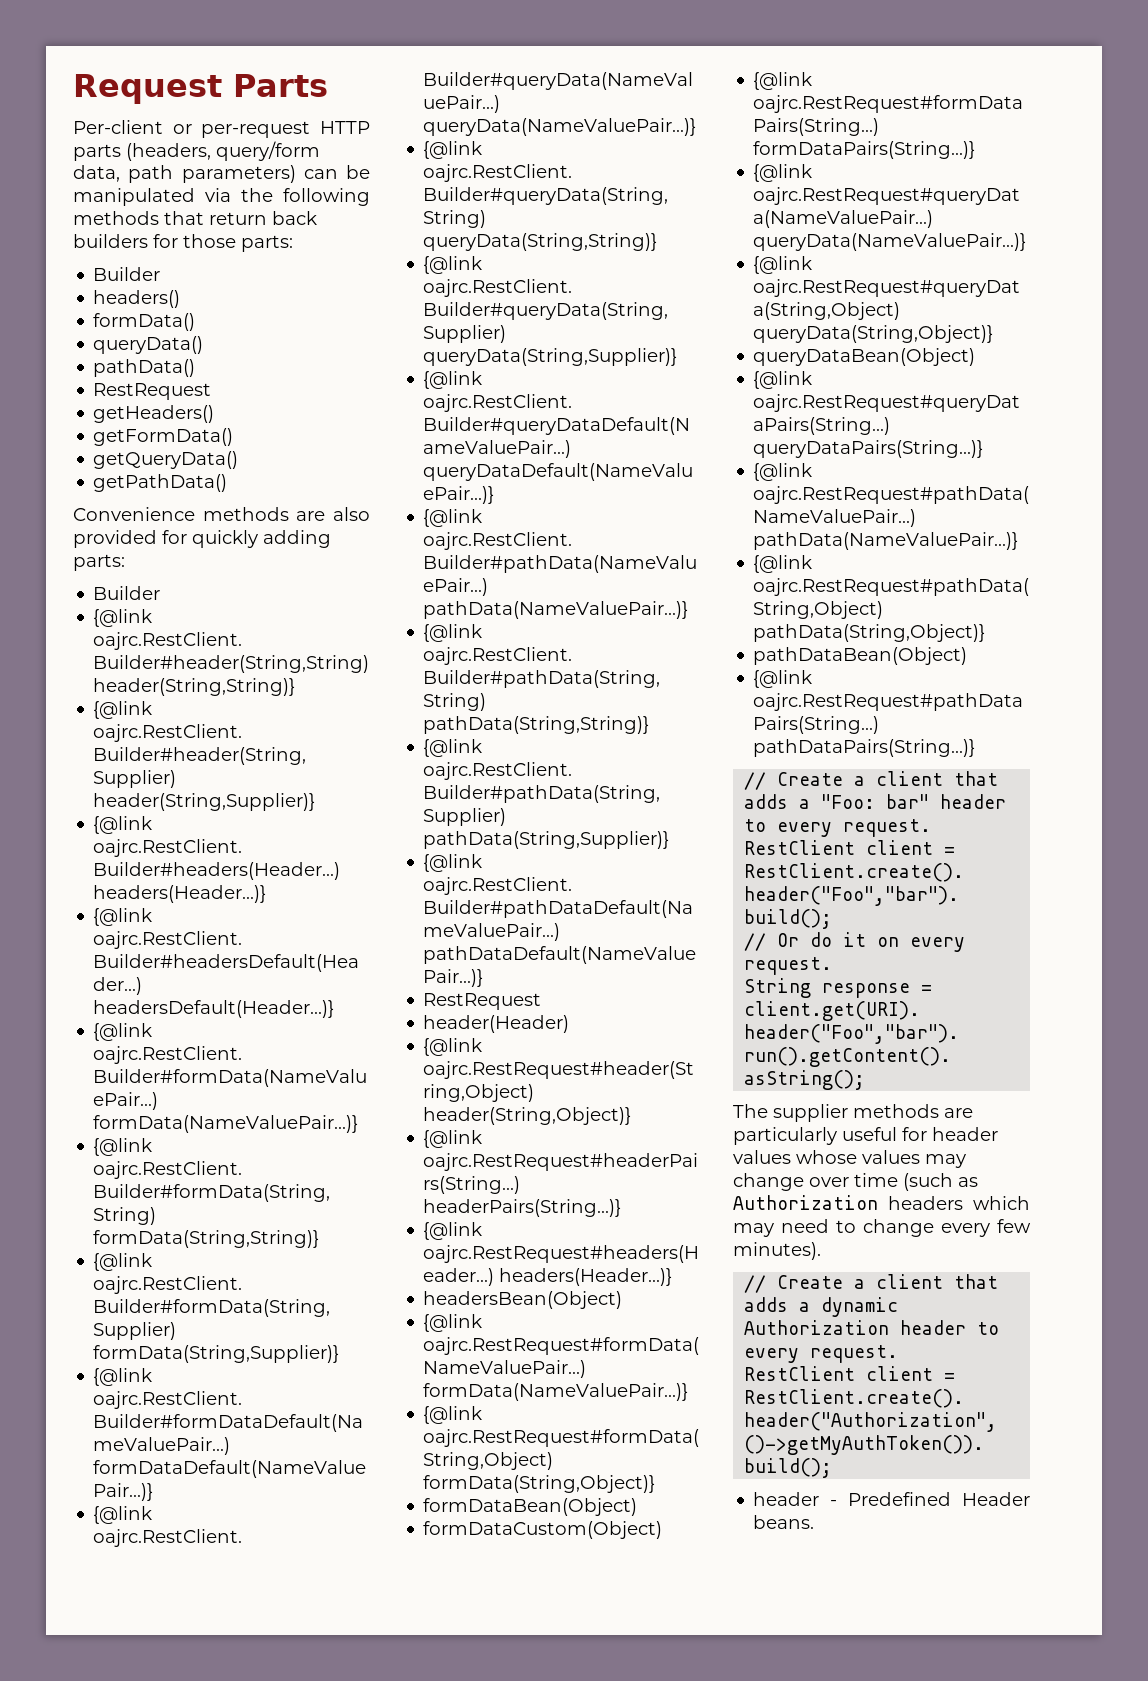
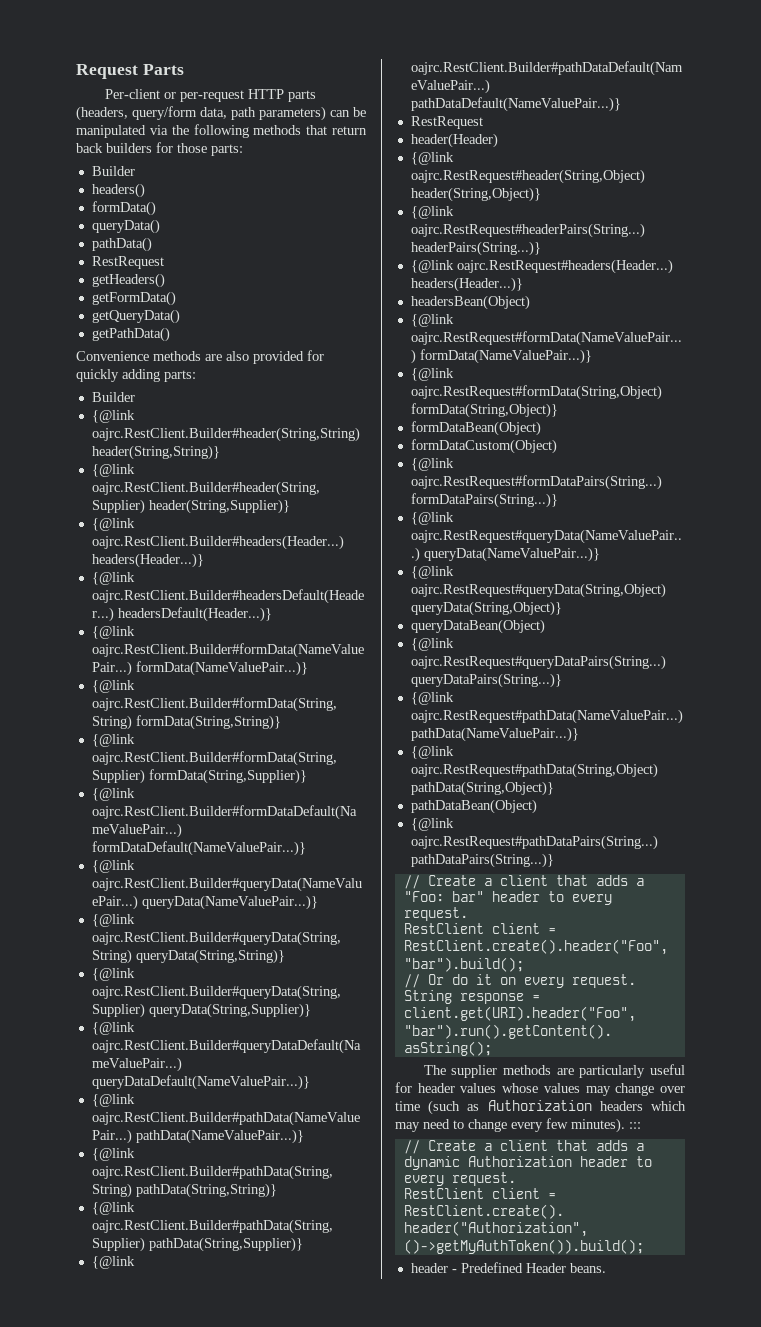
(821, 1251) none -> [629,1122,641,1129] :::

